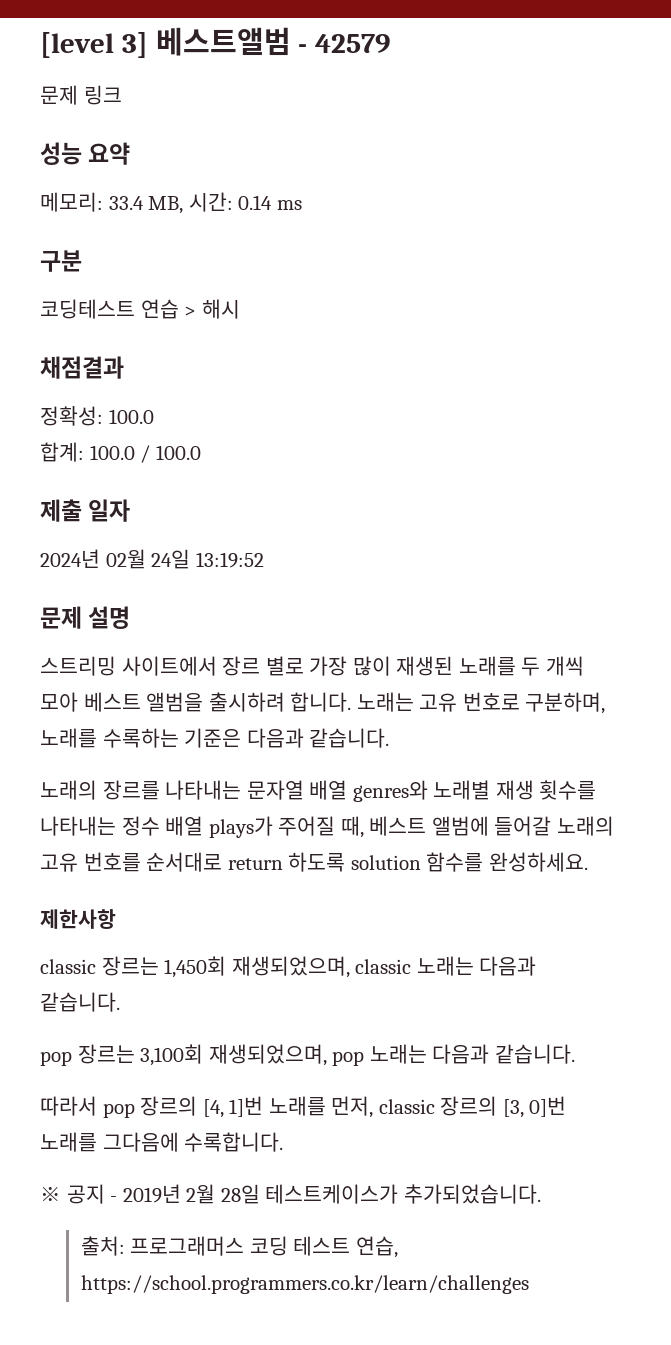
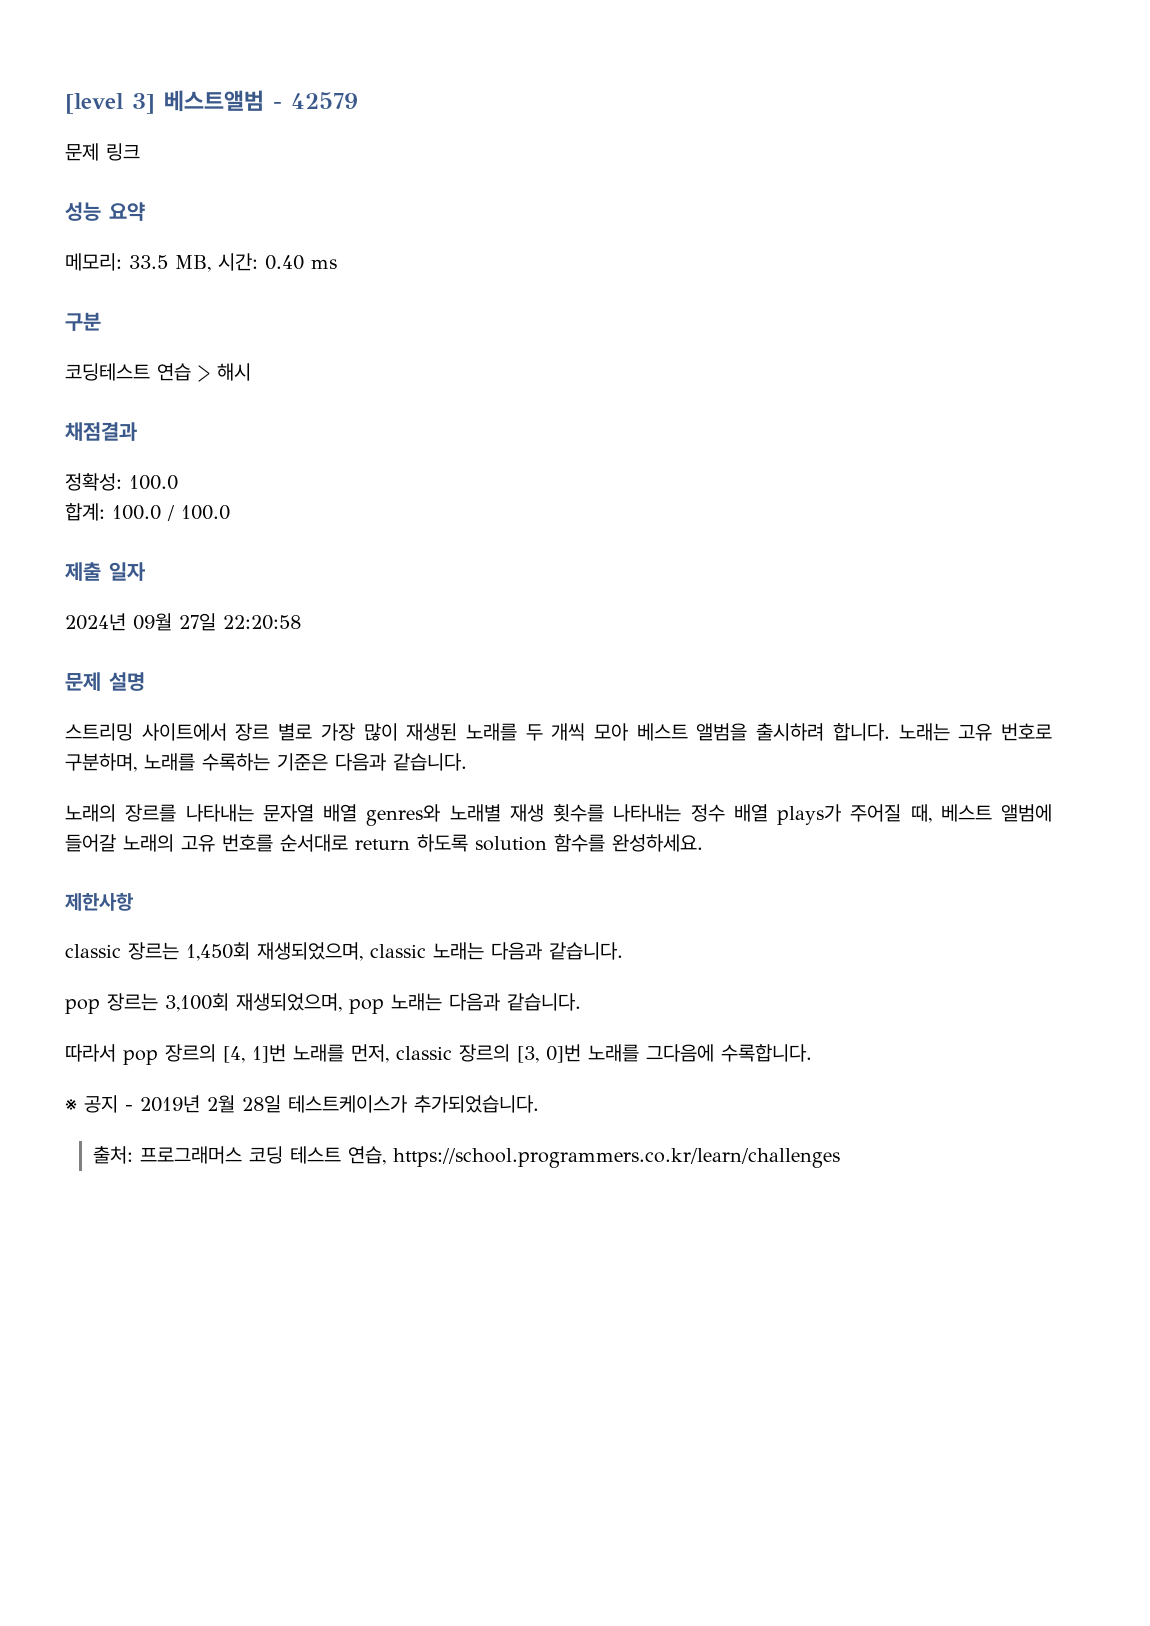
[108,196,144,210] 33.4 -> [129,255,168,269] 33.5
[238,195,273,210] 0.14 -> [265,255,304,270] 0.40
[105,549,264,569] 02월 24일 13:19:52 -> [133,613,301,631] 09월 27일 22:20:58

